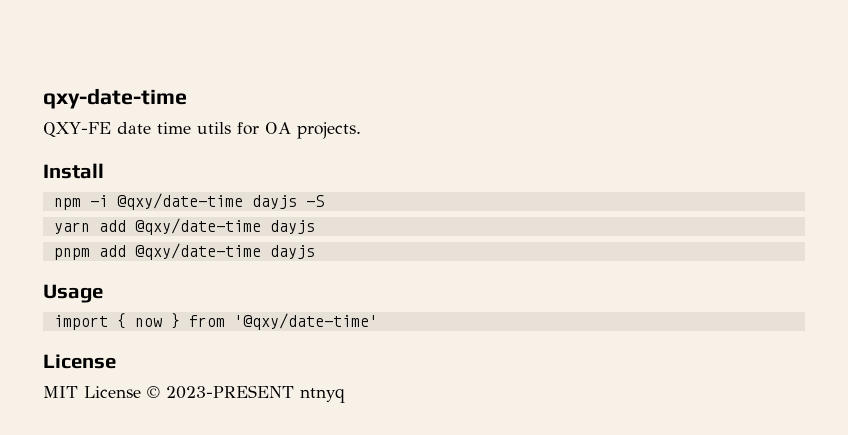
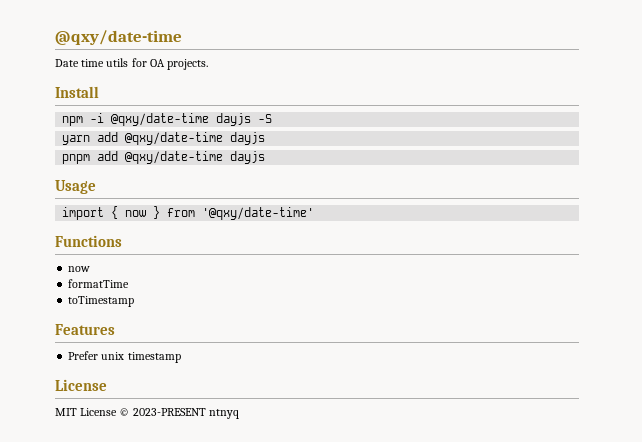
[43,88,187,109] [43,122,151,137] qxy-date-time // QXY-FE date -> [55,30,182,45] [55,59,79,67] @qxy/date-time // Date
(378, 321) none -> [55,235,122,247] [68,266,91,272] [68,279,130,288] [68,296,135,307] [55,324,115,335] [68,351,181,363] // Functions // now // formatTime // toTimestamp // Features // Prefer unix timestamp

